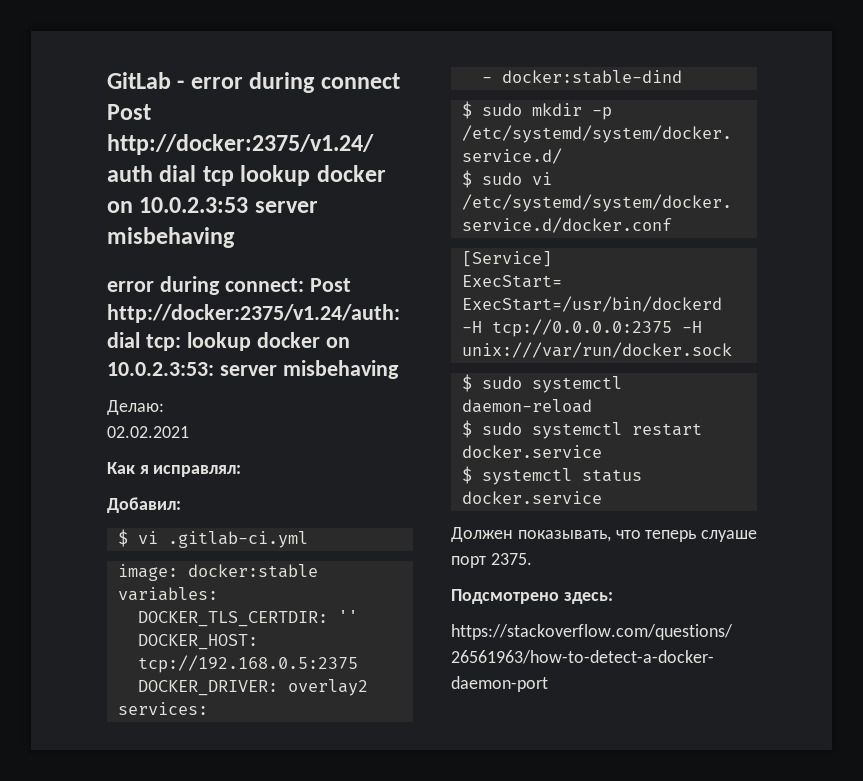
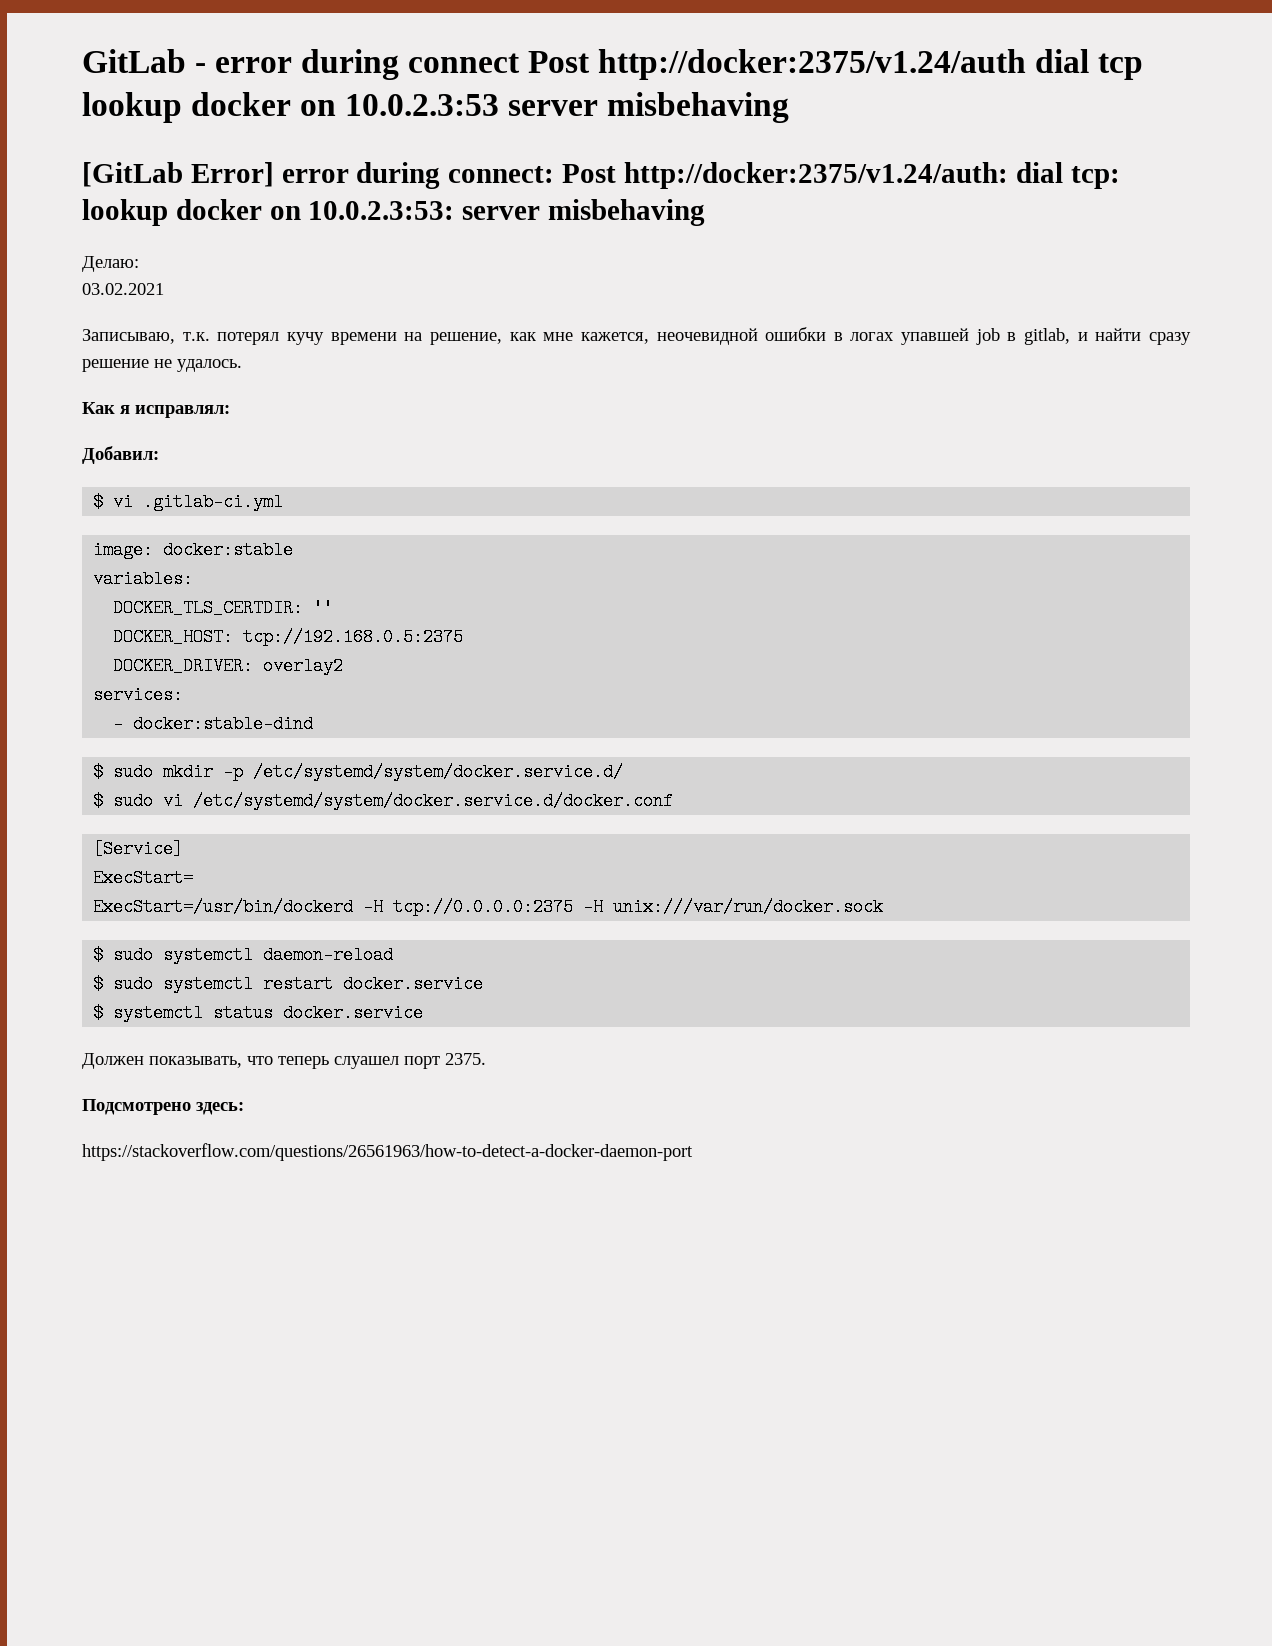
(235, 237) none -> [82,162,274,187] [GitLab Error]
[107,426,189,438] 02.02.2021 -> [82,283,164,295] [82,327,1191,345] [82,359,242,372] 03.02.2021 // Записываю, т.к. потерял кучу времени на решение, как мне кажется, неочевидной ошибки в логах упавшей job в gitlab, и найти сразу решение не удалось.
[701,530,757,542] слуаше -> [334,1056,399,1069] слуашел

